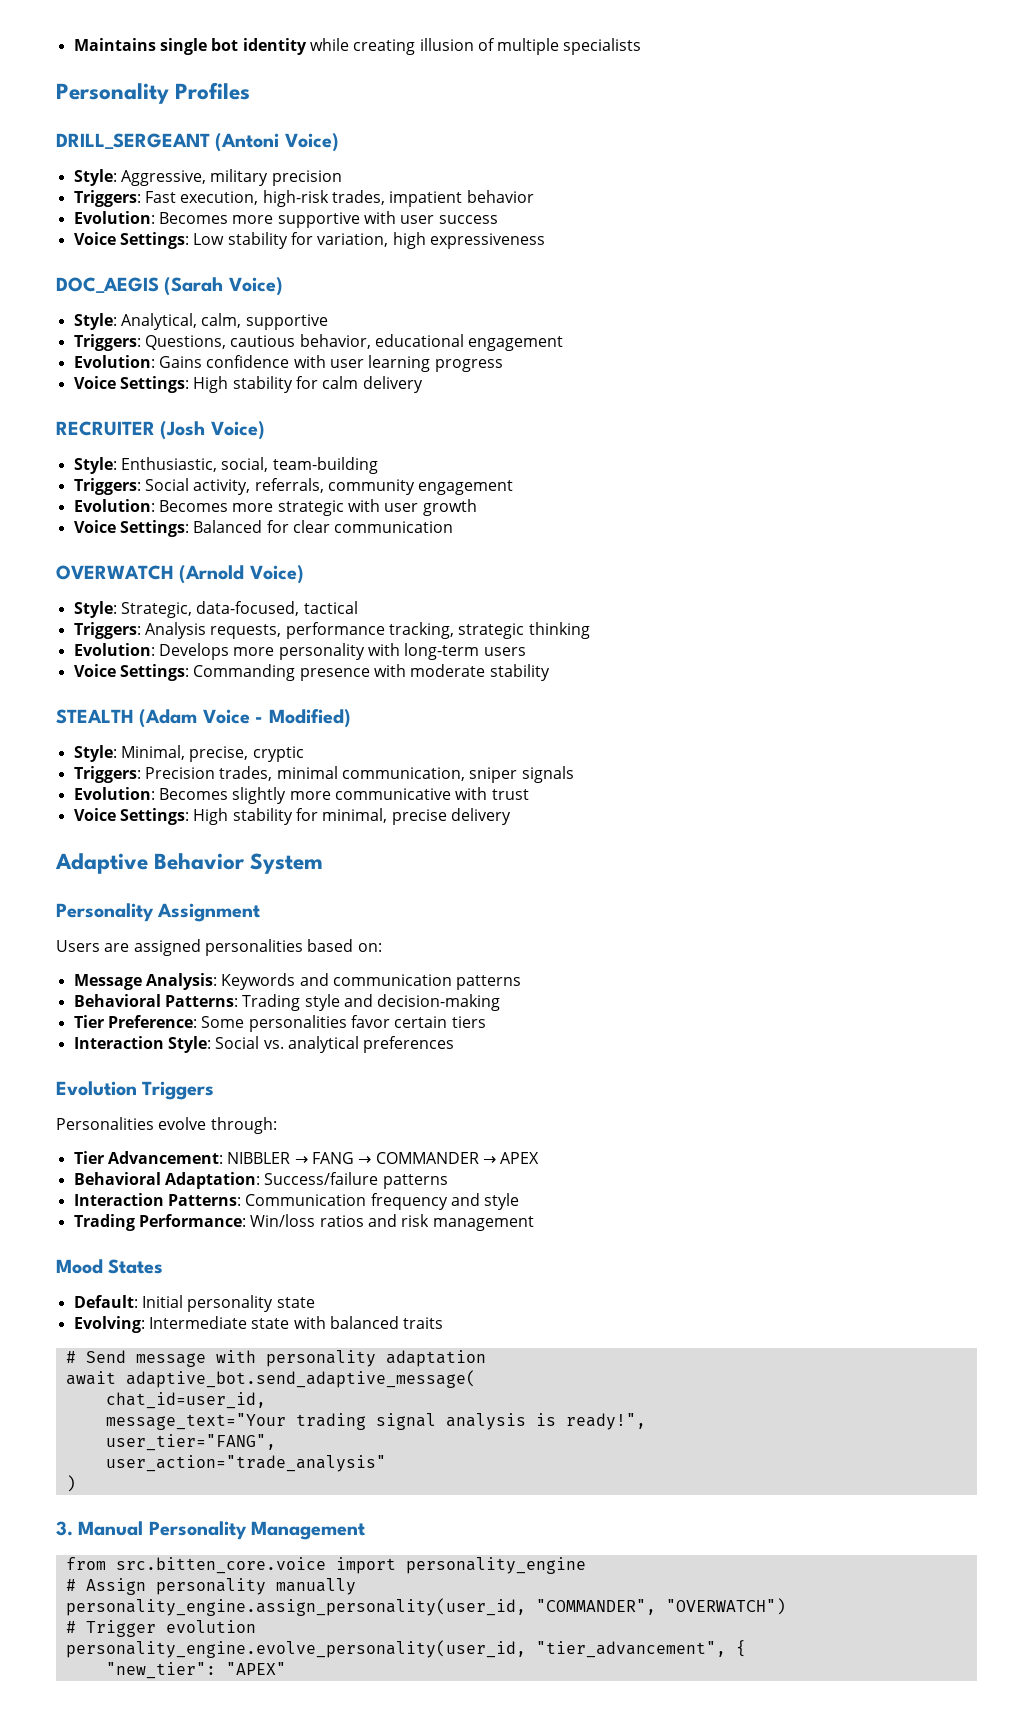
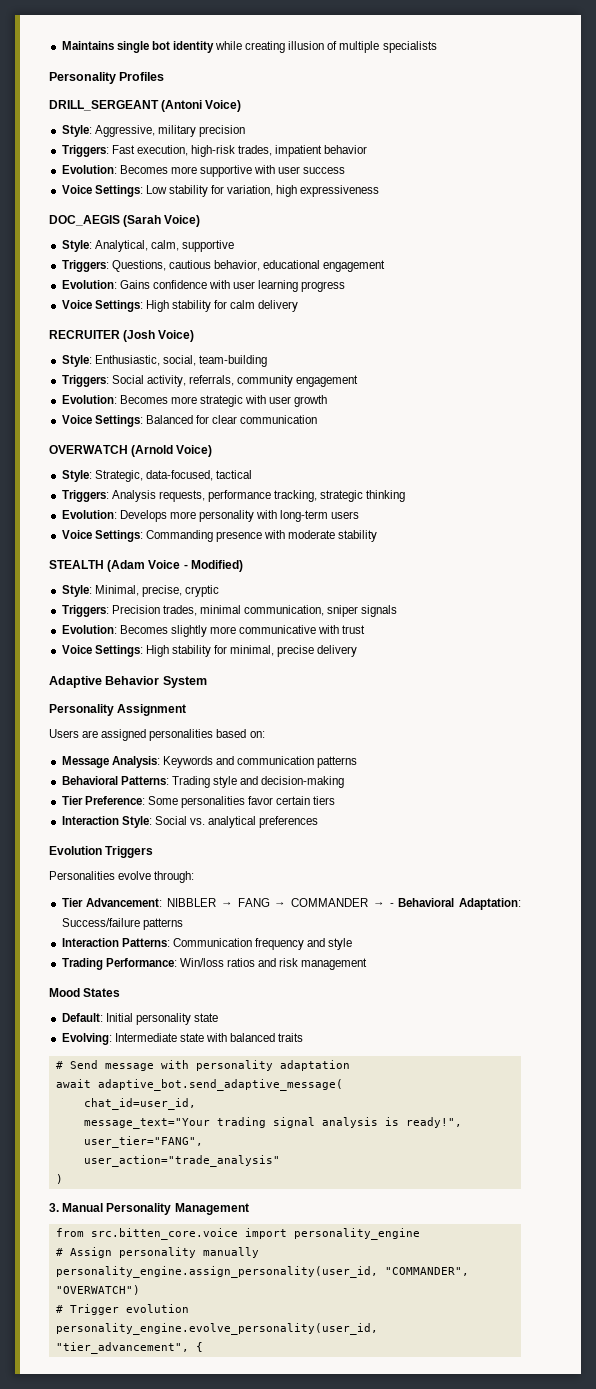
[500,1152,540,1164] APEX // -> [389,903,394,907] -
[105,1662,286,1679] // "new_tier": "APEX" -> (203, 1347) none

